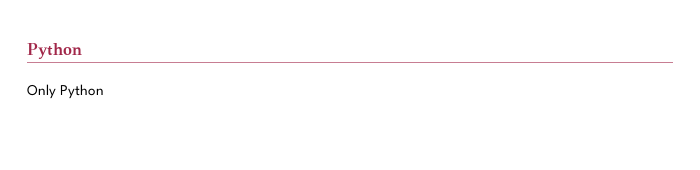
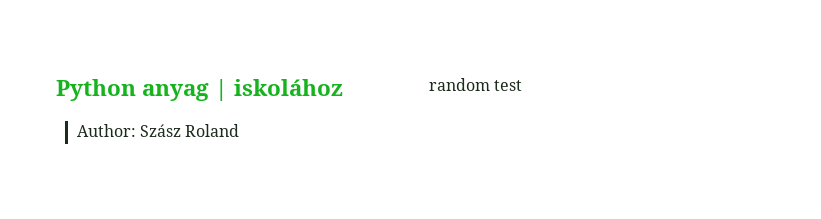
[27,43,82,59] [27,84,105,99] Python // Only Python -> [56,79,344,101] [76,124,240,137] [429,78,523,91] Python anyag | iskolához // Author: Szász Roland // random test

